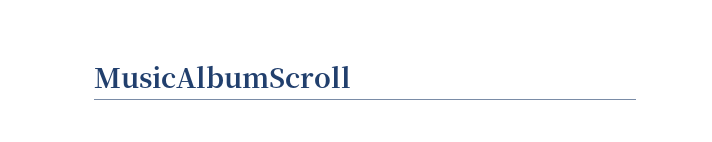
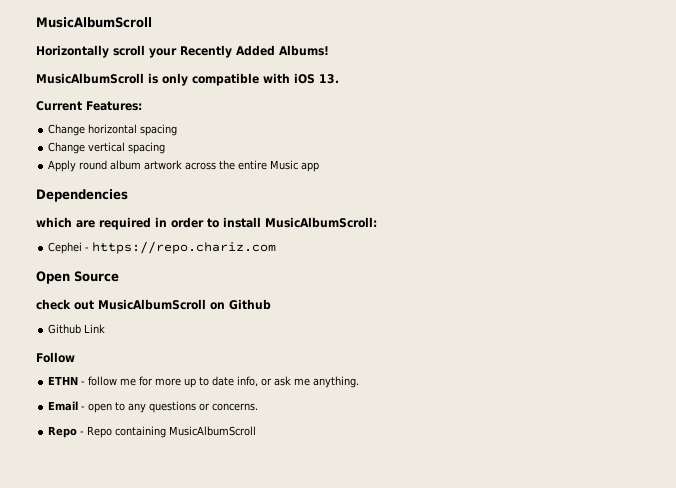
[94,65,351,88] MusicAlbumScroll -> [36,17,152,28] [36,45,329,58] [36,73,339,86] [36,101,142,111] [48,124,178,136] [48,142,166,154] [48,160,320,172] [36,189,128,202] [36,217,377,230] [48,241,277,254] [36,271,119,284] [36,299,271,310] [48,324,106,334] [36,352,75,363] [48,376,360,388] [48,401,259,413] [48,426,257,438] MusicAlbumScroll // Horizontally scroll your Recently Added Albums! // MusicAlbumScroll is only compatible with iOS 13. // Current Features: // Change horizontal spacing // Change vertical spacing // Apply round album artwork across the entire Music app // Dependencies // which are required in order to install MusicAlbumScroll: // Cephei - https://repo.chariz.com // Open Source // check out MusicAlbumScroll on Github // Github Link // Follow // ETHN - follow me for more up to date info, or ask me anything. // Email - open to any questions or concerns. // Repo - Repo containing MusicAlbumScroll

